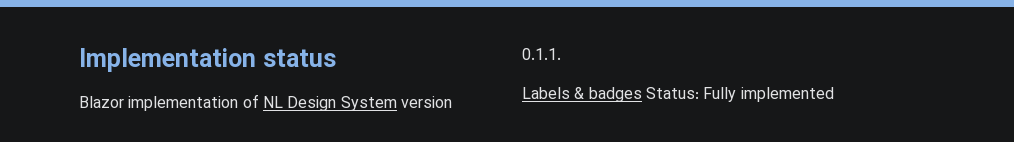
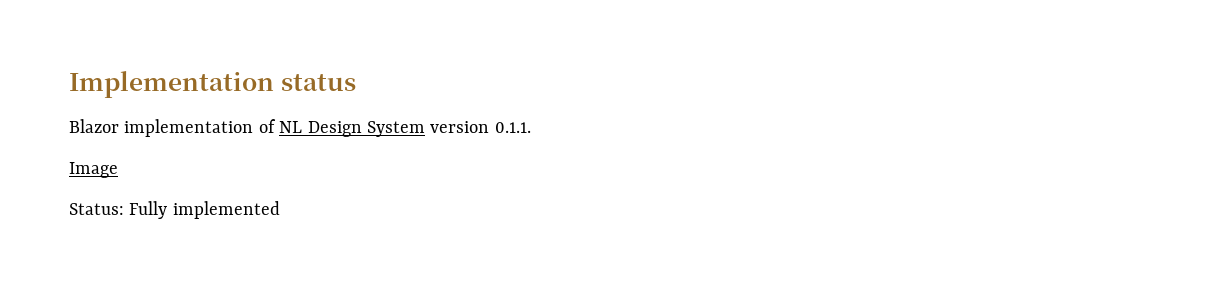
[522,87,642,102] Labels & badges -> [69,162,118,178] Image //

